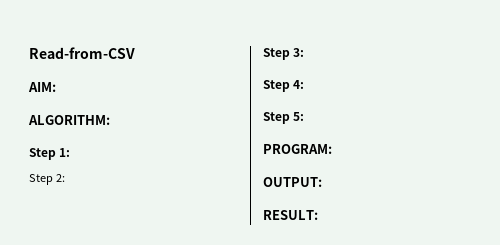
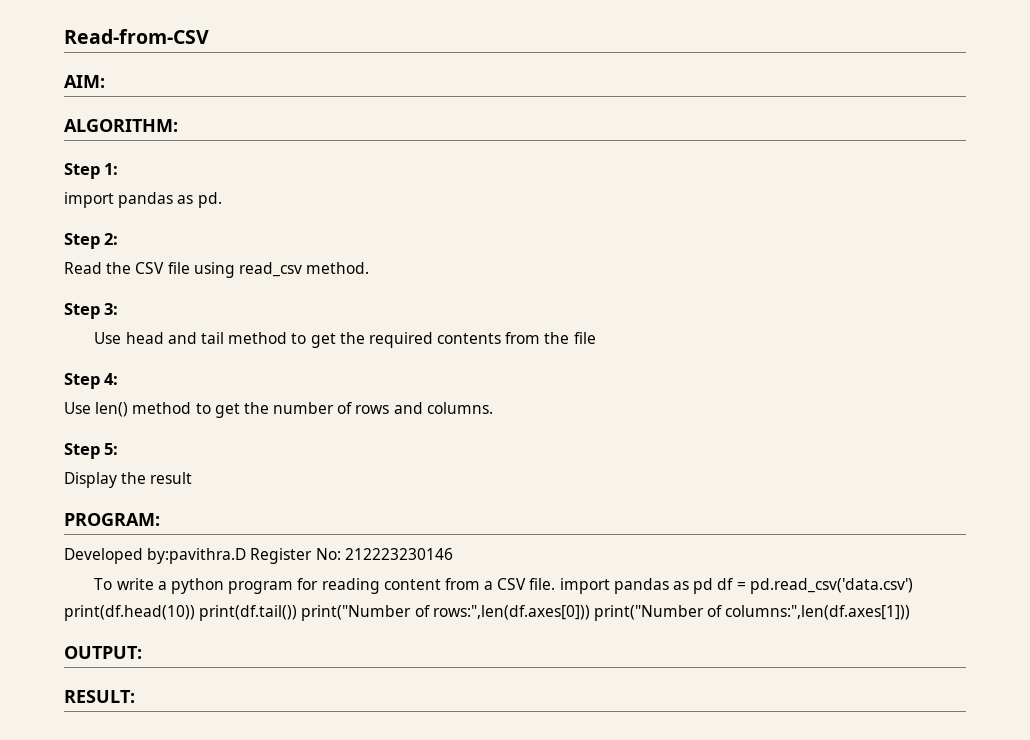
[29,174,65,185] [263,48,305,60] [263,80,305,92] [263,112,305,124] [263,144,332,154] Step 2: // Step 3: // Step 4: // Step 5: // PROGRAM: -> [64,192,222,208] [64,233,119,249] [64,262,370,278] [64,303,119,319] [94,332,596,348] [64,373,119,389] [64,402,493,418] [64,443,119,459] [64,472,193,488] [64,513,160,526] [64,548,453,564] [94,578,913,594] [64,605,911,621] import pandas as pd. // Step 2: // Read the CSV file using read_csv method. // Step 3: // Use head and tail method to get the required contents from the file // Step 4: // Use len() method to get the number of rows and columns. // Step 5: // Display the result // PROGRAM: // Developed by:pavithra.D Register No: 212223230146 // To write a python program for reading content from a CSV file. import pandas as pd df = pd.read_csv('data.csv') print(df.head(10)) print(df.tail()) print("Number of rows:",len(df.axes[0])) print("Number of columns:",len(df.axes[1]))

